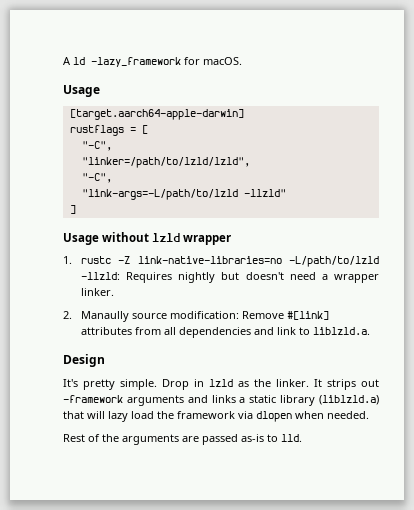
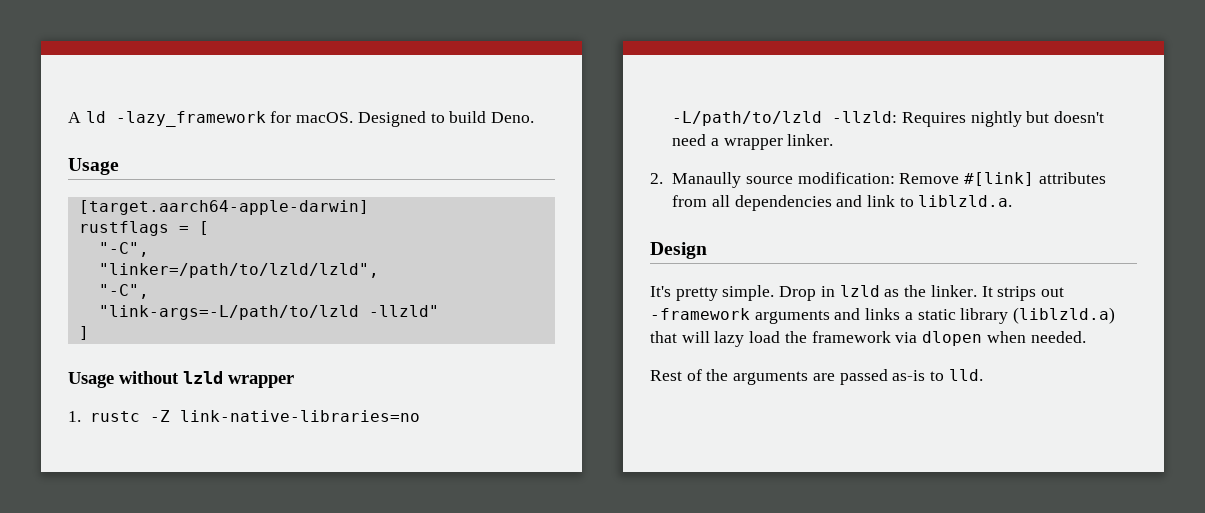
(242, 61) none -> [357,111,535,127] Designed to build Deno.

